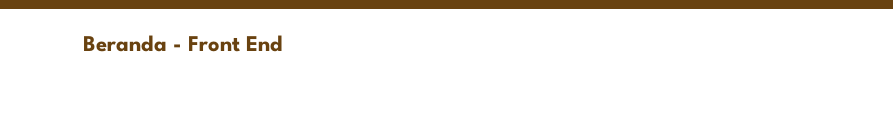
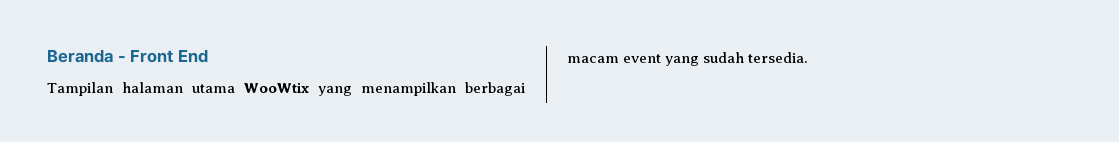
(284, 43) none -> [47,82,525,96] [567,52,809,66] // Tampilan halaman utama WooWtix yang menampilkan berbagai macam event yang sudah tersedia.

